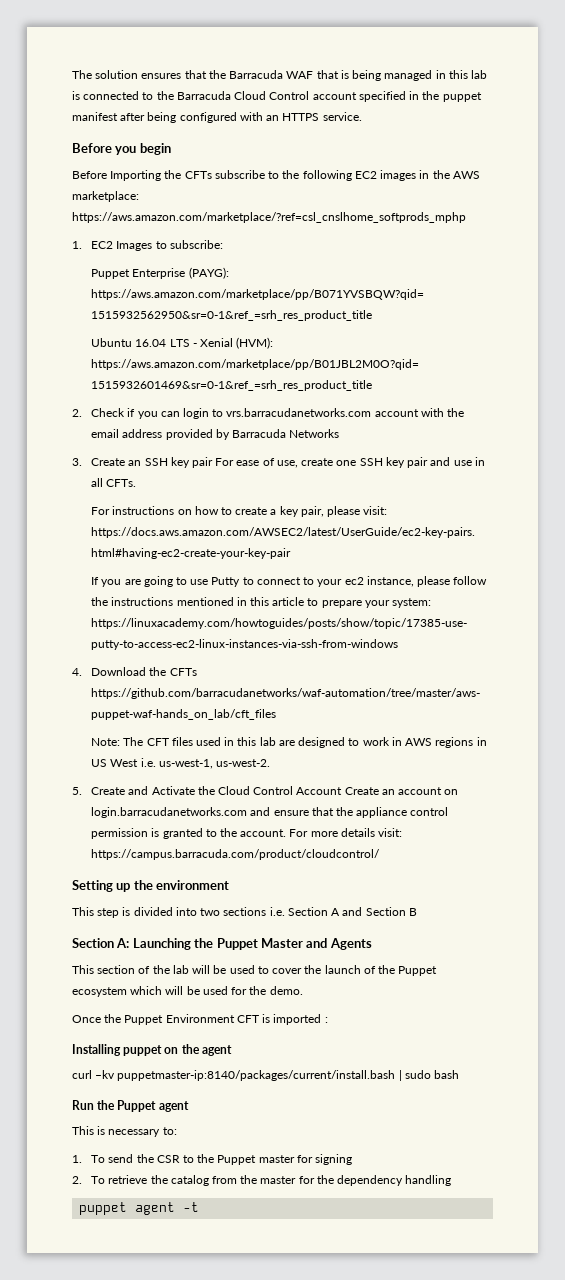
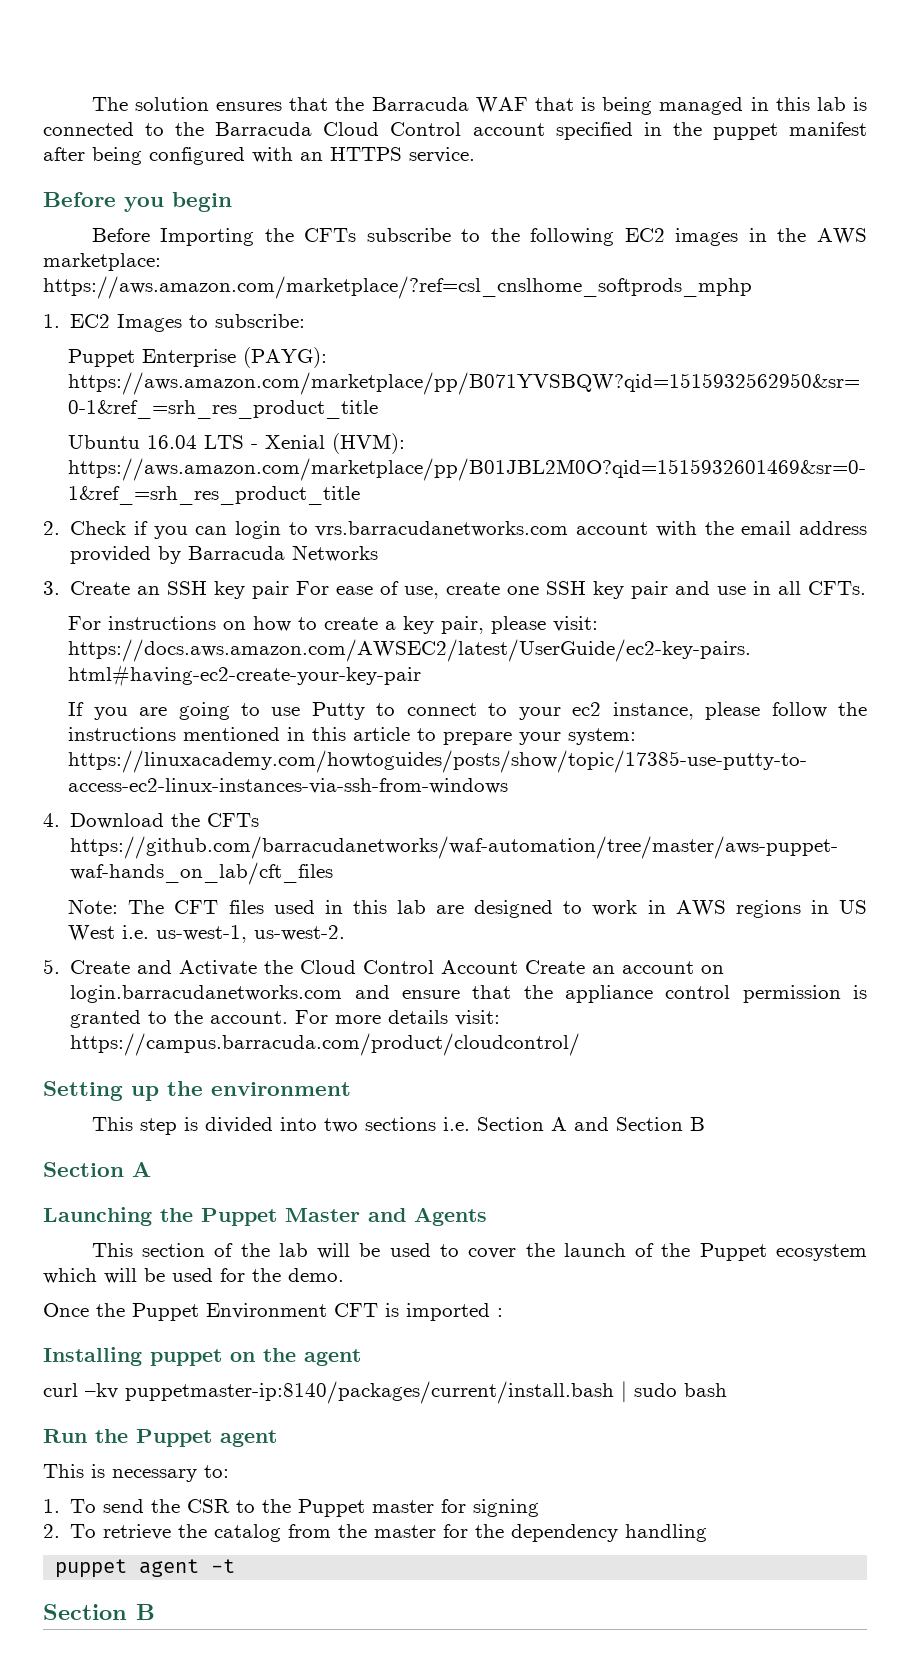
[116,938,130,948] A: -> [132,1162,151,1177] A //
(200, 1207) none -> [43,1604,155,1620] // Section B

